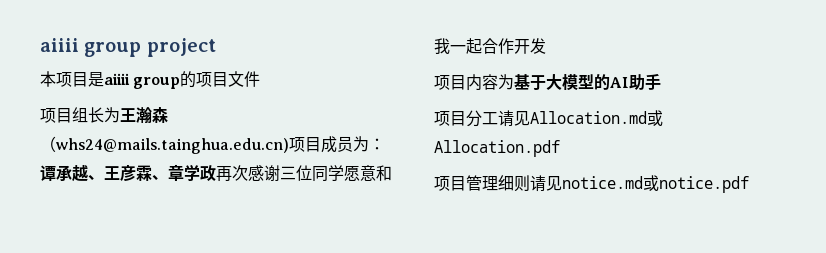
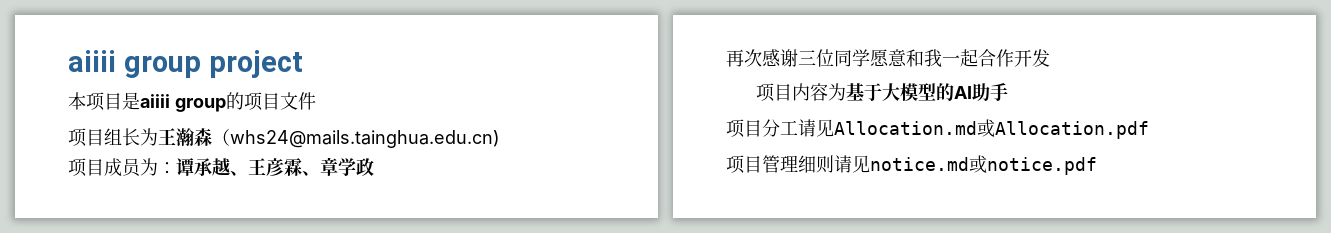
(289, 146) none -> (500, 139) //
(216, 173) none -> (374, 167) //

